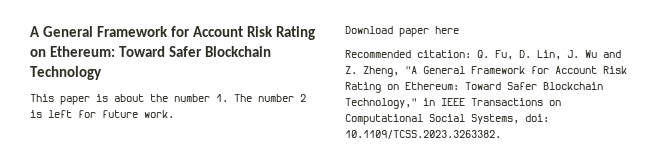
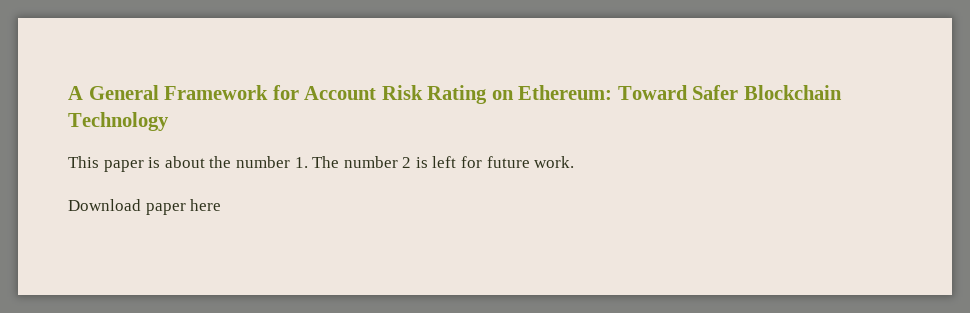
[345,50,621,60] [345,66,627,77] [345,82,603,93] [345,98,561,109] [345,114,549,125] [345,130,501,139] // Recommended citation: Q. Fu, D. Lin, J. Wu and Z. Zheng, "A General Framework for Account Risk Rating on Ethereum: Toward Safer Blockchain Technology," in IEEE Transactions on Computational Social Systems, doi: 10.1109/TCSS.2023.3263382. -> (222, 205) none

